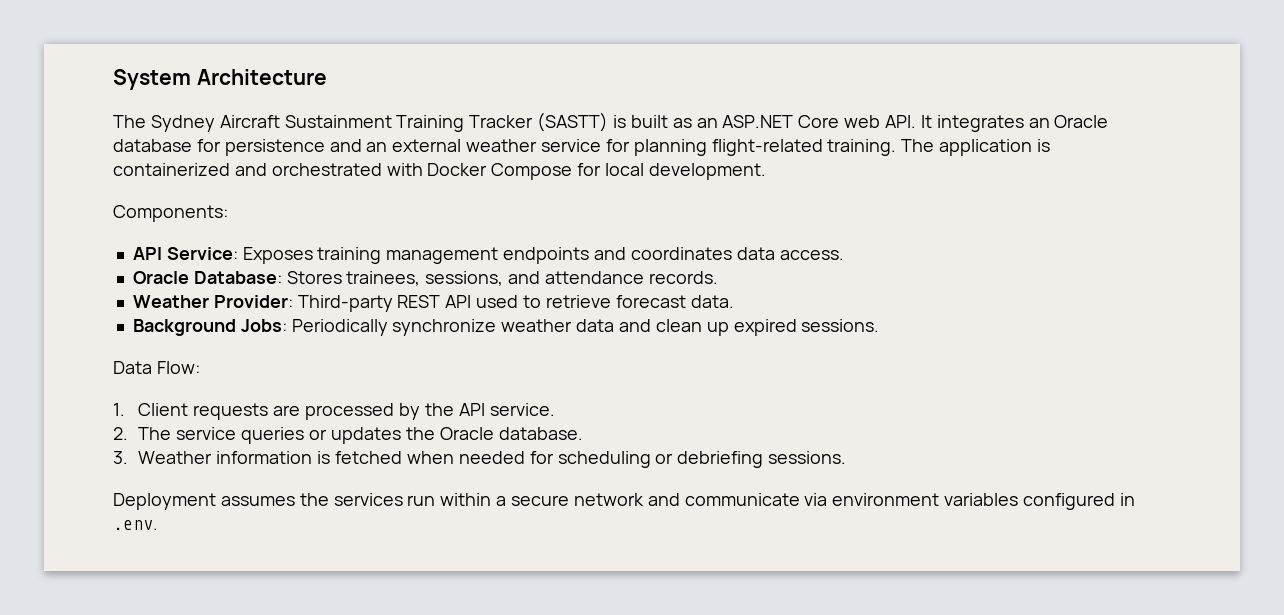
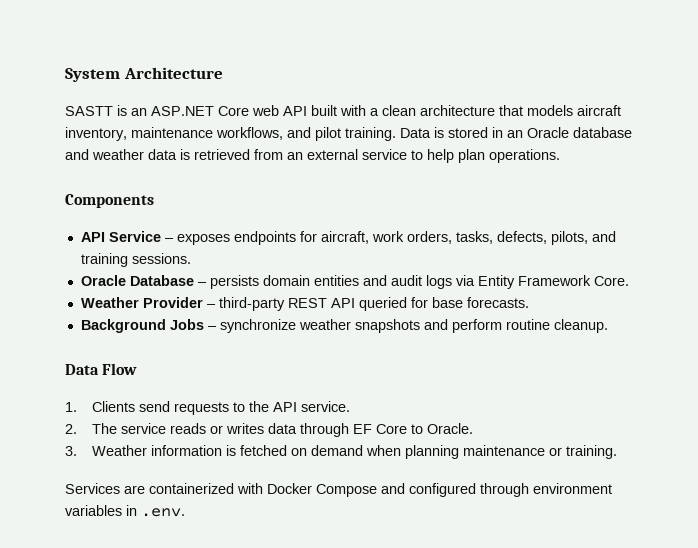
[113,112,1109,132] [113,139,1051,156] [113,163,766,180] [113,205,228,222] [132,247,844,264] [132,271,718,286] [132,295,734,312] [132,319,880,336] [113,361,200,374] The Sydney Aircraft Sustainment Training Tracker (SASTT) is built as an ASP.NET Core web API. It integrates an Oracle database for persistence and an external weather service for planning flight-related training. The application is containerized and orchestrated with Docker Compose for local development. // Components: // API Service: Exposes training management endpoints and coordinates data access. // Oracle Database: Stores trainees, sessions, and attendance records. // Weather Provider: Third-party REST API used to retrieve forecast data. // Background Jobs: Periodically synchronize weather data and clean up expired sessions. // Data Flow: -> [65,105,621,116] [65,127,632,141] [65,149,560,163] [65,194,154,208] [80,231,616,245] [80,253,191,267] [80,275,629,289] [80,297,529,311] [80,319,608,333] [65,363,138,375] SASTT is an ASP.NET Core web API built with a clean architecture that models aircraft inventory, maintenance workflows, and pilot training. Data is stored in an Oracle database and weather data is retrieved from an external service to help plan operations. // Components // API Service – exposes endpoints for aircraft, work orders, tasks, defects, pilots, and training sessions. // Oracle Database – persists domain entities and audit logs via Entity Framework Core. // Weather Provider – third‑party REST API queried for base forecasts. // Background Jobs – synchronize weather snapshots and perform routine cleanup. // Data Flow
[138,403,420,420] Client requests are processed by -> [92,401,246,415] Clients send requests to
[241,427,583,444] queries or updates the Oracle database. -> [170,423,474,437] reads or writes data through EF Core to Oracle.
[406,451,847,468] [113,493,828,510] when needed for scheduling or debriefing sessions. // Deployment assumes the services run within a secure network and communicate via -> [291,445,618,459] [65,483,529,497] on demand when planning maintenance or training. // Services are containerized with Docker Compose and configured through
[1023,493,1116,510] configured -> (122, 510) none

